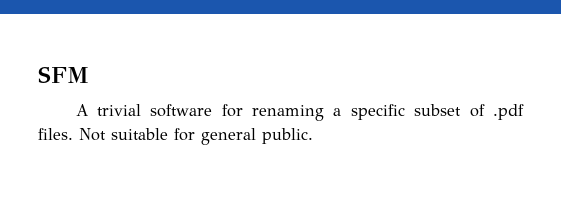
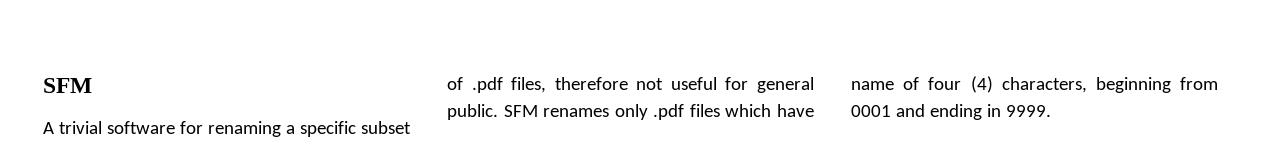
[38,128,313,145] files. Not suitable for general public. -> [511,77,814,93] [447,104,814,120] [851,76,1218,93] [851,104,1051,120] files, therefore not useful for general public. SFM renames only .pdf files which have name of four (4) characters, beginning from 0001 and ending in 9999.

